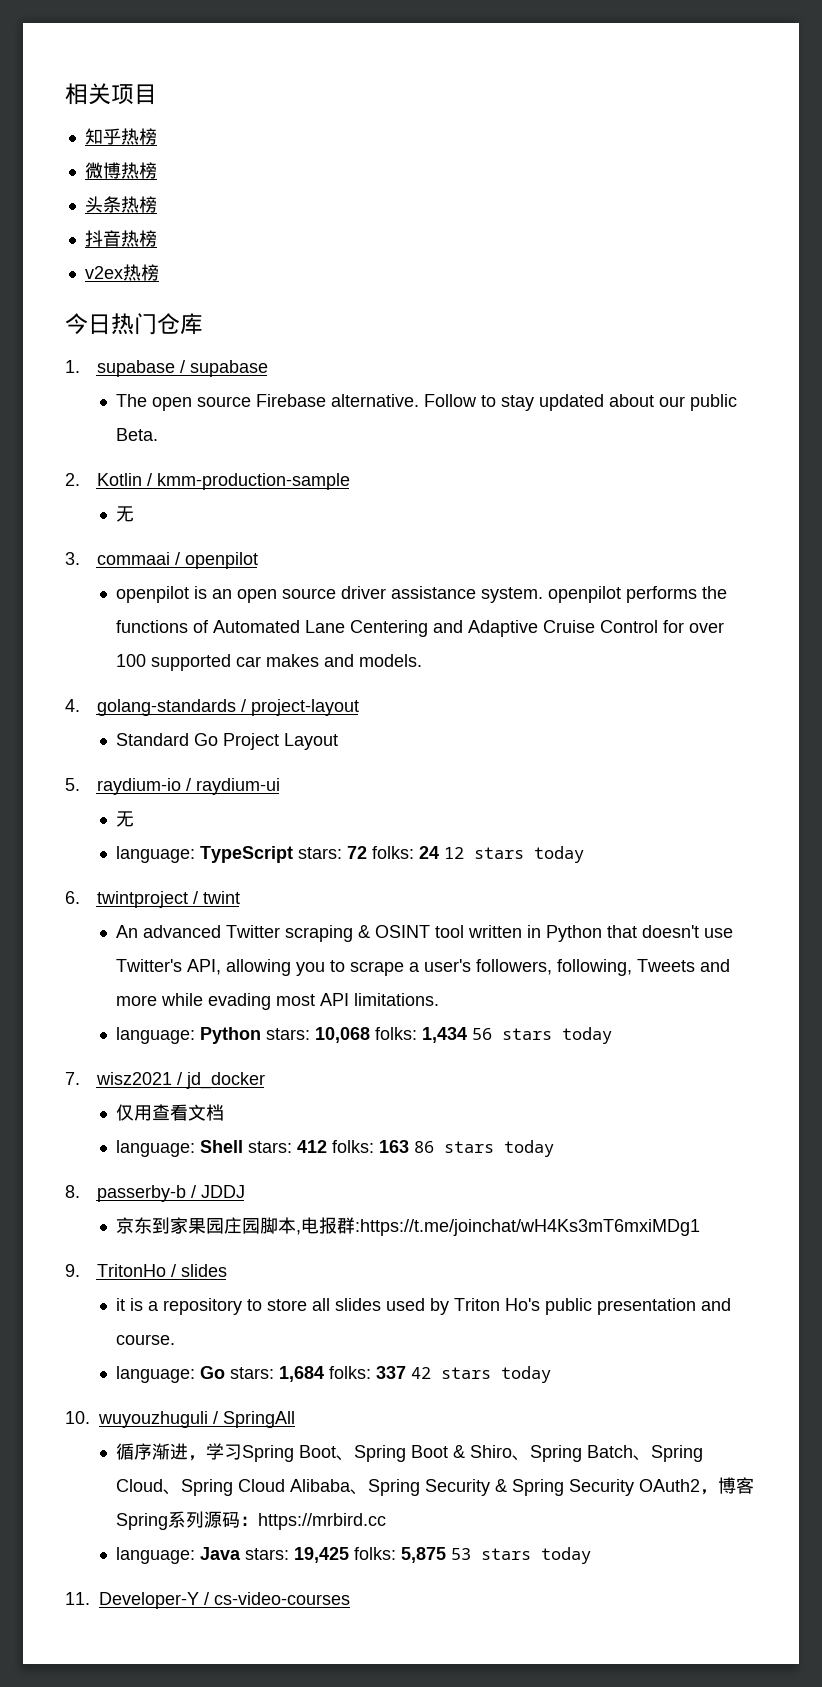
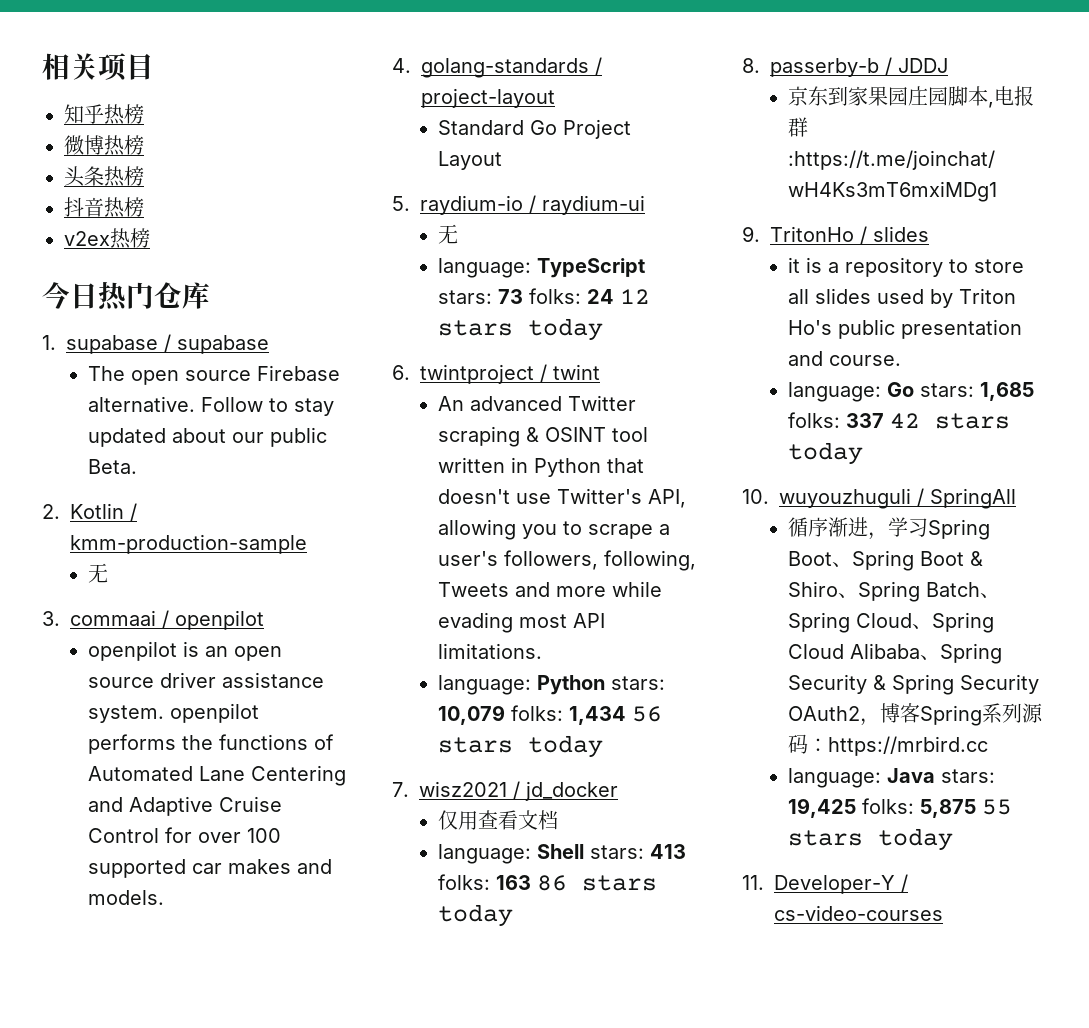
[347,846,368,859] 72 -> [497,289,523,304] 73
[315,1027,371,1043] 10,068 -> [437,705,505,725] 10,079
[297,1140,328,1153] 412 -> [649,844,686,859] 413
[279,1366,325,1382] 1,684 -> [979,382,1034,401] 1,685
[451,1548,472,1560] 53 -> [981,799,1012,815] 55

